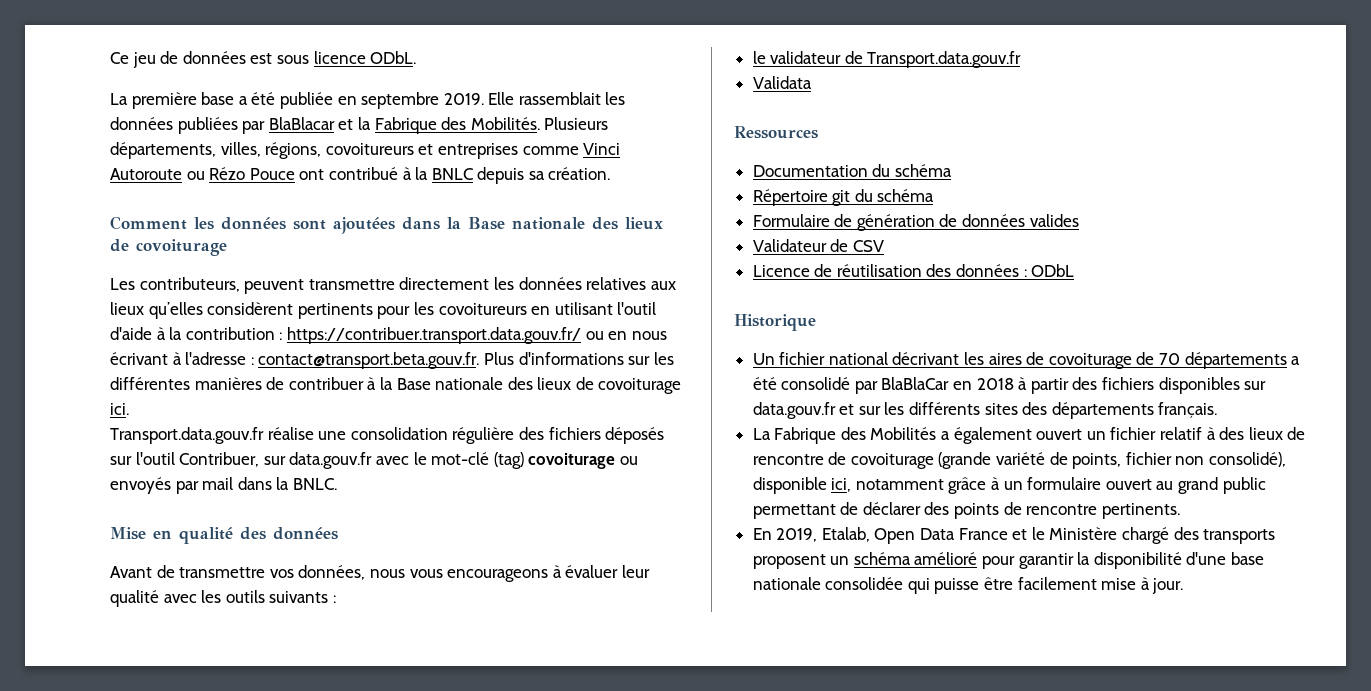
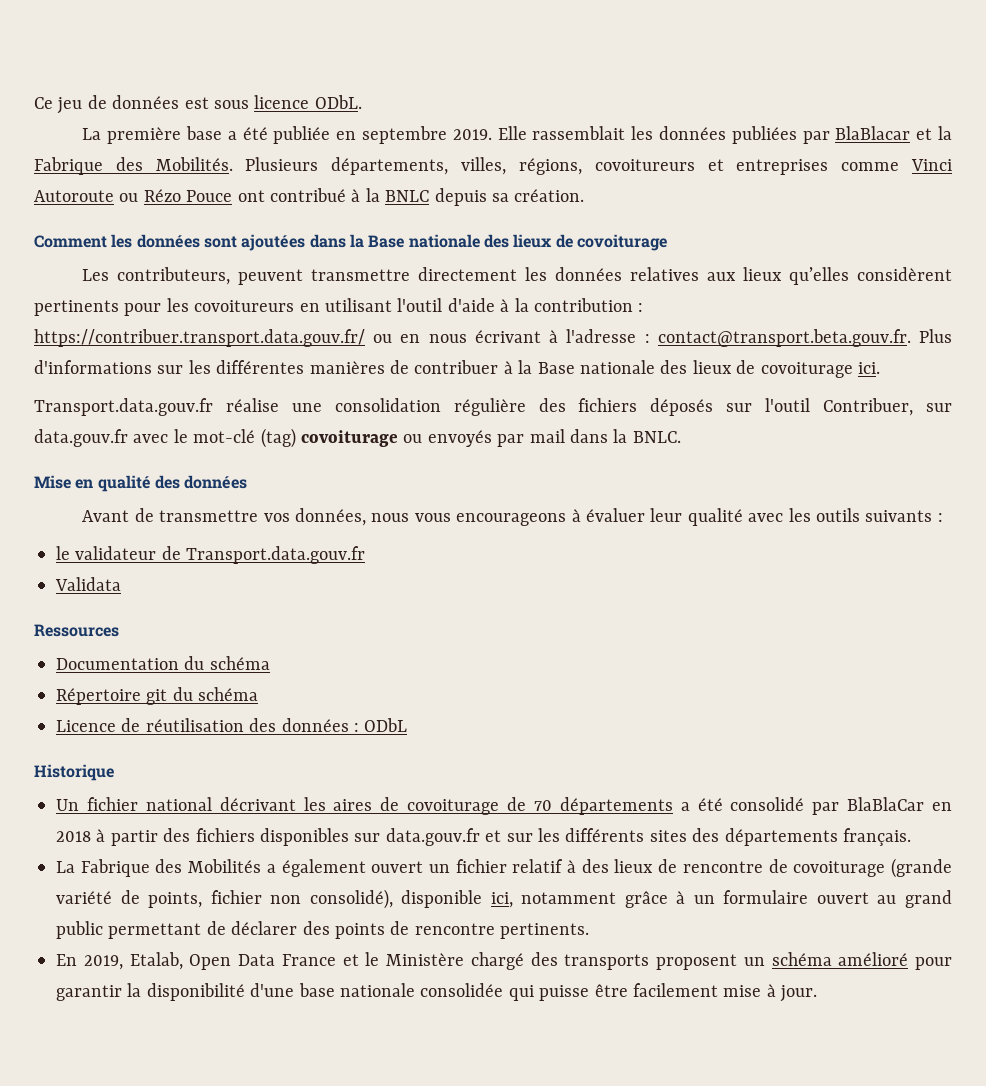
[752,214,1079,231] [752,239,884,252] // Formulaire de génération de données valides // Validateur de CSV -> (259, 694) none

